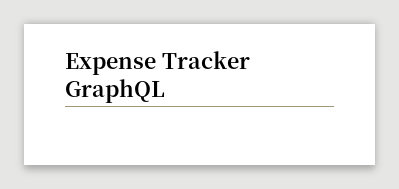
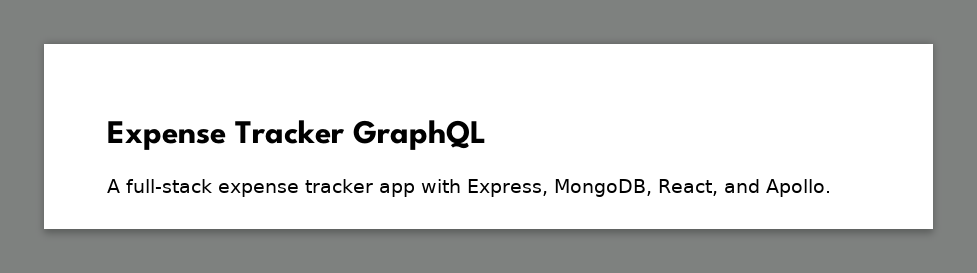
(165, 91) none -> [107,179,831,197] // A full-stack expense tracker app with Express, MongoDB, React, and Apollo.

